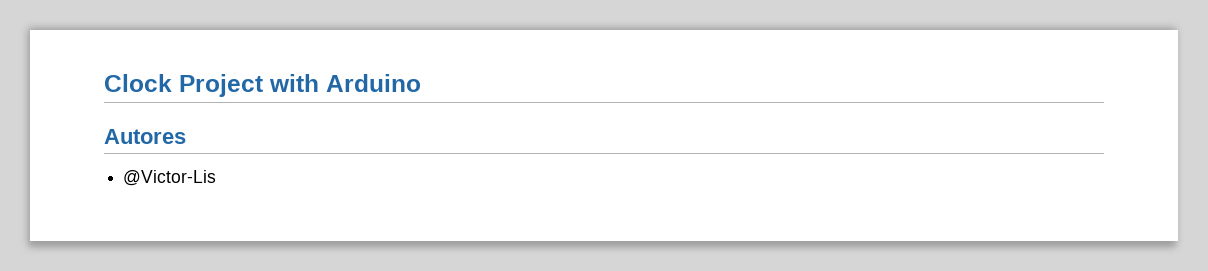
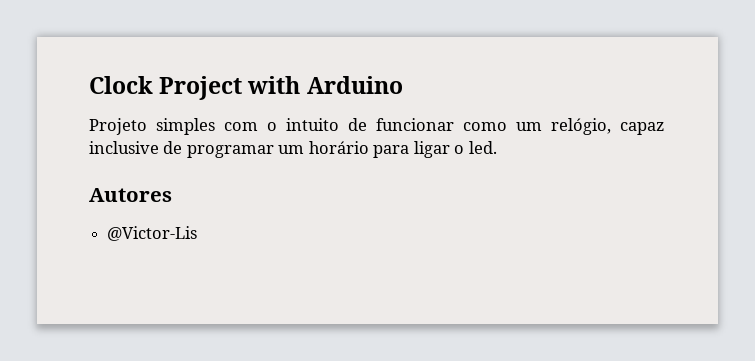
(421, 83) none -> [89,118,664,135] [89,141,497,158] // Projeto simples com o intuito de funcionar como um relógio, capaz inclusive de programar um horário para ligar o led.

